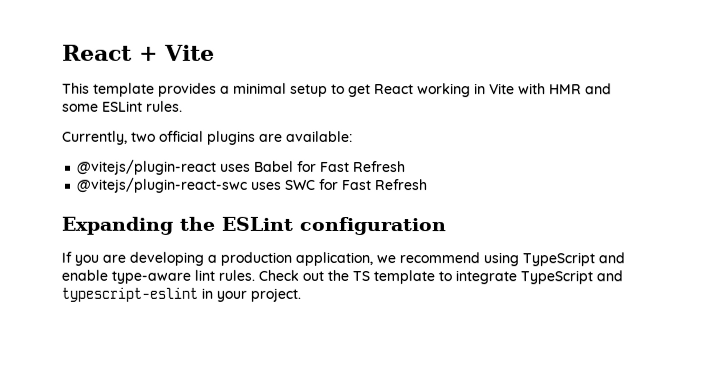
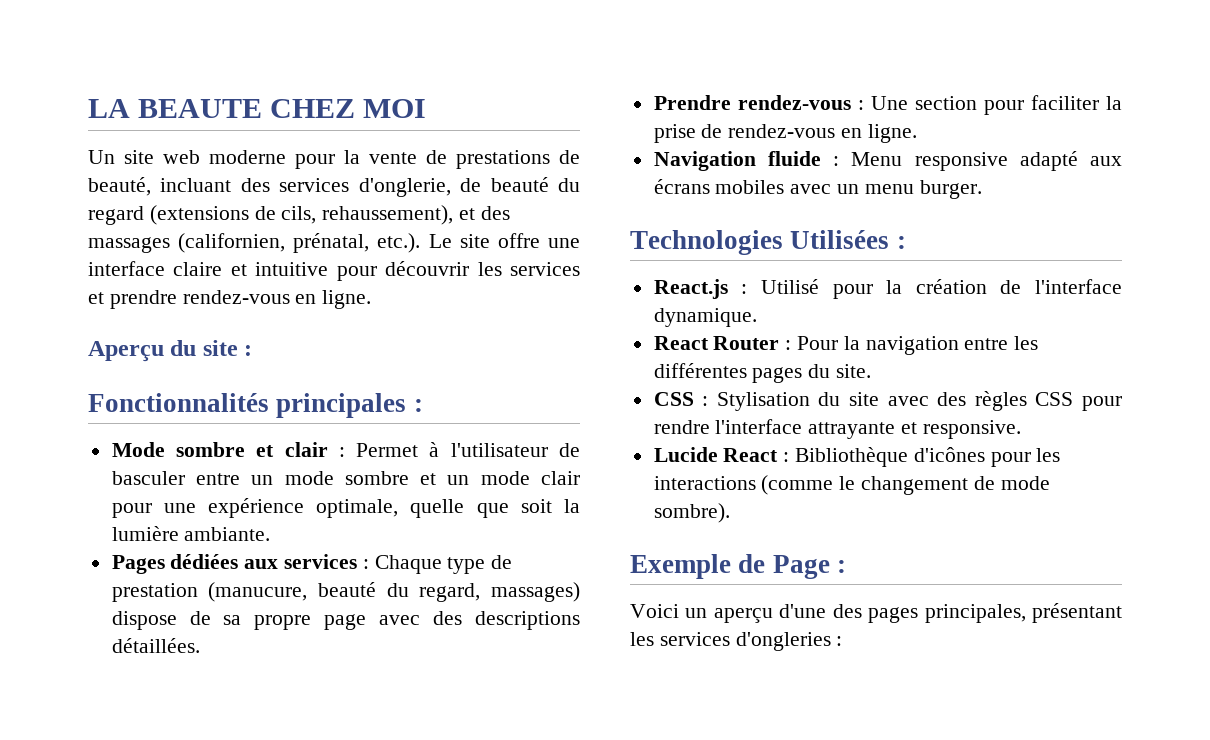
[62,44,215,61] [62,82,612,98] [62,100,183,112] [62,130,353,145] [77,159,407,175] [76,177,429,193] [61,216,446,236] [61,251,625,267] [61,269,623,285] [61,287,301,302] React + Vite // This template provides a minimal setup to get React working in Vite with HMR and some ESLint rules. // Currently, two official plugins are available: // @vitejs/plugin-react uses Babel for Fast Refresh // @vitejs/plugin-react-swc uses SWC for Fast Refresh // Expanding the ESLint configuration // If you are developing a production application, we recommend using TypeScript and enable type-aware lint rules. Check out the TS template to integrate TypeScript and typescript-eslint in your project. -> [88,99,427,118] [88,150,580,169] [88,177,581,197] [88,205,510,225] [88,233,581,253] [88,261,581,281] [88,290,372,309] [88,340,253,362] [88,393,423,418] [111,442,580,457] [111,471,580,485] [111,498,580,518] [111,526,271,541] [111,554,513,574] [111,582,580,602] [111,611,580,630] [111,638,200,653] [653,95,1122,115] [653,124,917,143] [653,151,1122,171] [653,179,982,199] [630,230,906,255] [653,279,1122,299] [653,308,757,327] [653,336,1039,355] [653,363,872,383] [653,391,1122,411] [653,419,1021,439] [653,447,1061,467] [653,475,1050,495] [653,503,730,523] [630,554,846,579] [630,603,1122,623] [630,632,843,651] LA BEAUTE CHEZ MOI // Un site web moderne pour la vente de prestations de beauté, incluant des services d'onglerie, de beauté du regard (extensions de cils, rehaussement), et des massages (californien, prénatal, etc.). Le site offre une interface claire et intuitive pour découvrir les services et prendre rendez-vous en ligne. // Aperçu du site : // Fonctionnalités principales : // Mode sombre et clair : Permet à l'utilisateur de basculer entre un mode sombre et un mode clair pour une expérience optimale, quelle que soit la lumière ambiante. // Pages dédiées aux services : Chaque type de prestation (manucure, beauté du regard, massages) dispose de sa propre page avec des descriptions détaillées. // Prendre rendez-vous : Une section pour faciliter la prise de rendez-vous en ligne. // Navigation fluide : Menu responsive adapté aux écrans mobiles avec un menu burger. // Technologies Utilisées : // React.js : Utilisé pour la création de l'interface dynamique. // React Router : Pour la navigation entre les différentes pages du site. // CSS : Stylisation du site avec des règles CSS pour rendre l'interface attrayante et responsive. // Lucide React : Bibliothèque d'icônes pour les interactions (comme le changement de mode sombre). // Exemple de Page : // Voici un aperçu d'une des pages principales, présentant les services d'ongleries :

